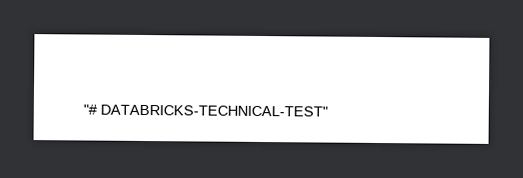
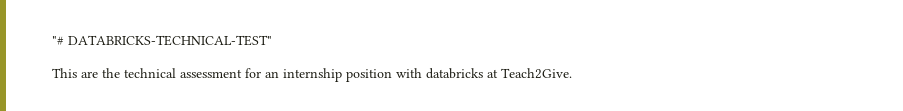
(328, 110) none -> [52,68,572,82] // This are the technical assessment for an internship position with databricks at Teach2Give.

